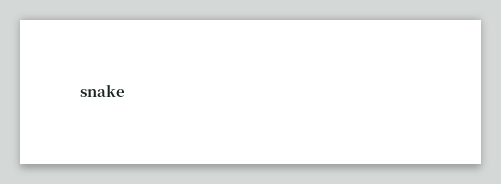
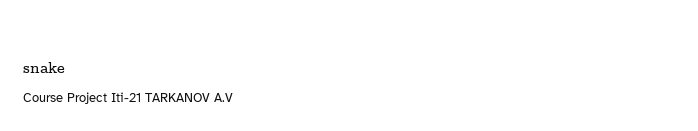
(125, 90) none -> [23,92,233,104] // Course Project Iti-21 TARKANOV A.V

